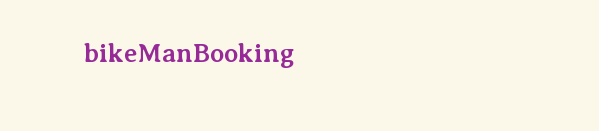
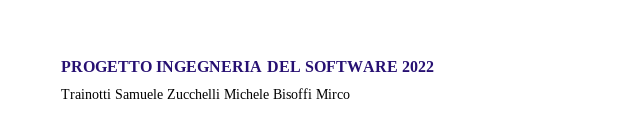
[84,43,294,68] bikeManBooking -> [61,61,435,72] [61,88,350,99] PROGETTO INGEGNERIA DEL SOFTWARE 2022 // Trainotti Samuele Zucchelli Michele Bisoffi Mirco

